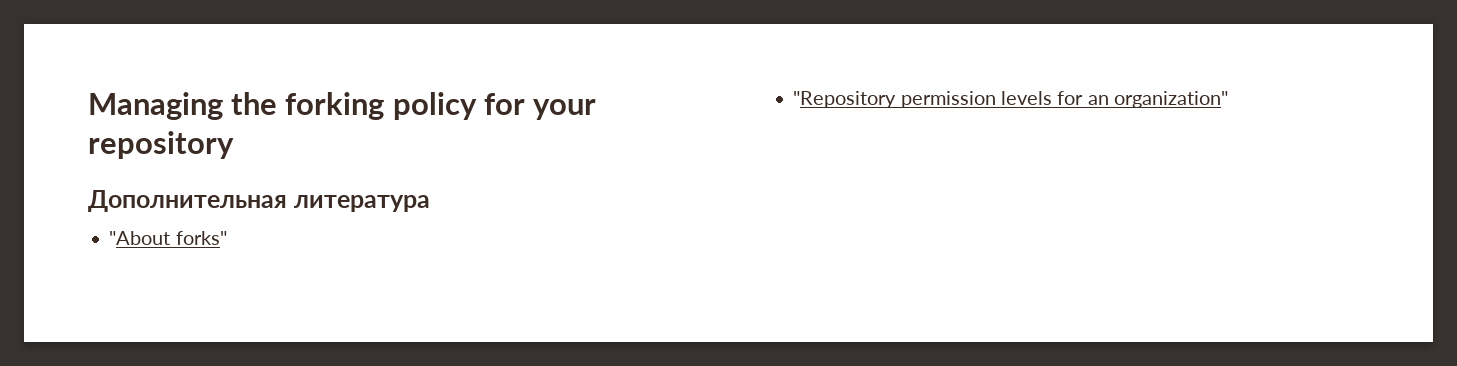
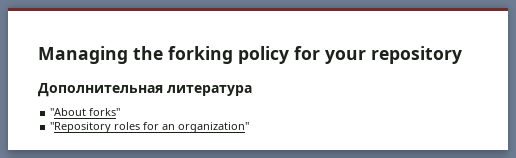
[900,91,1052,108] permission levels -> [114,122,141,130] roles

